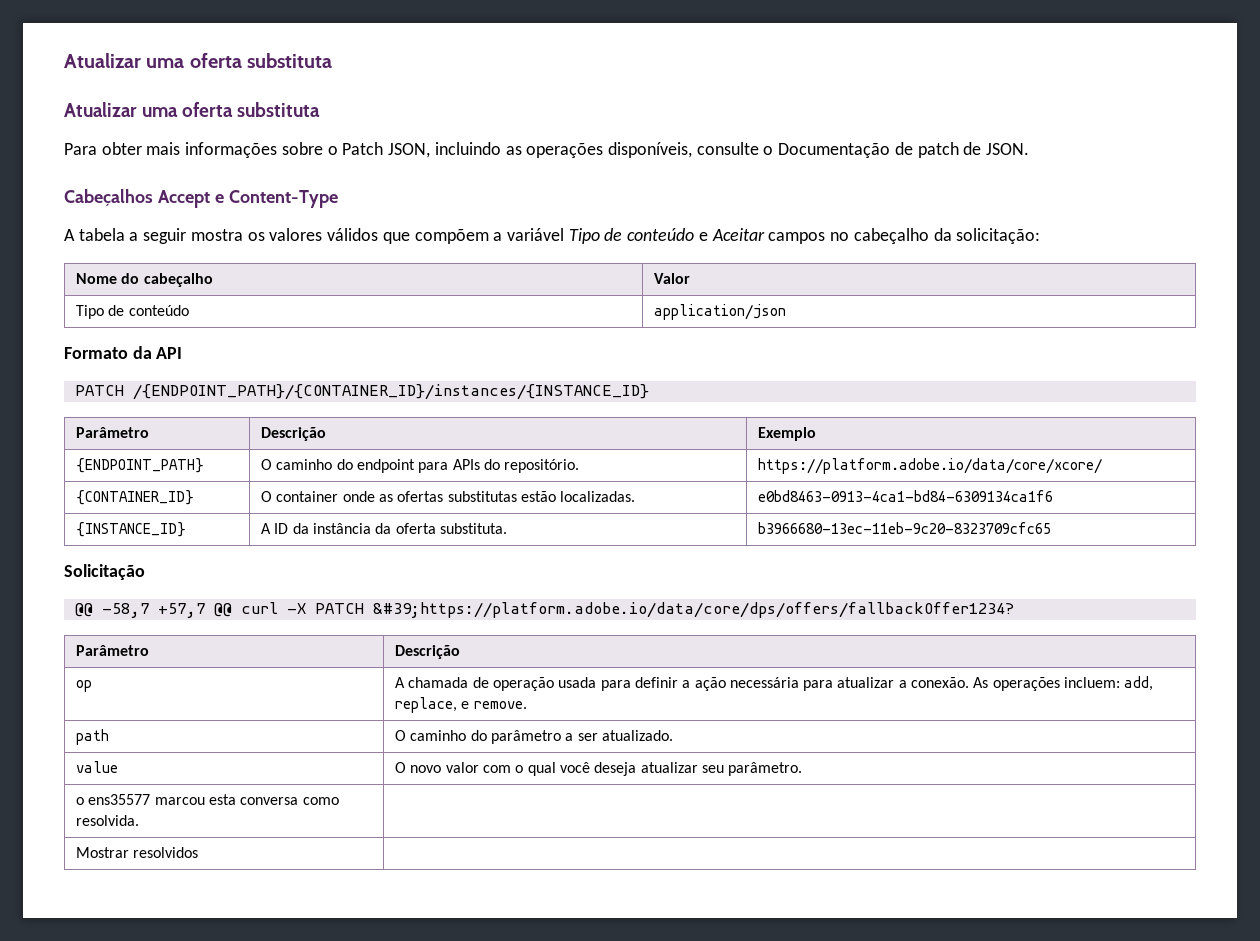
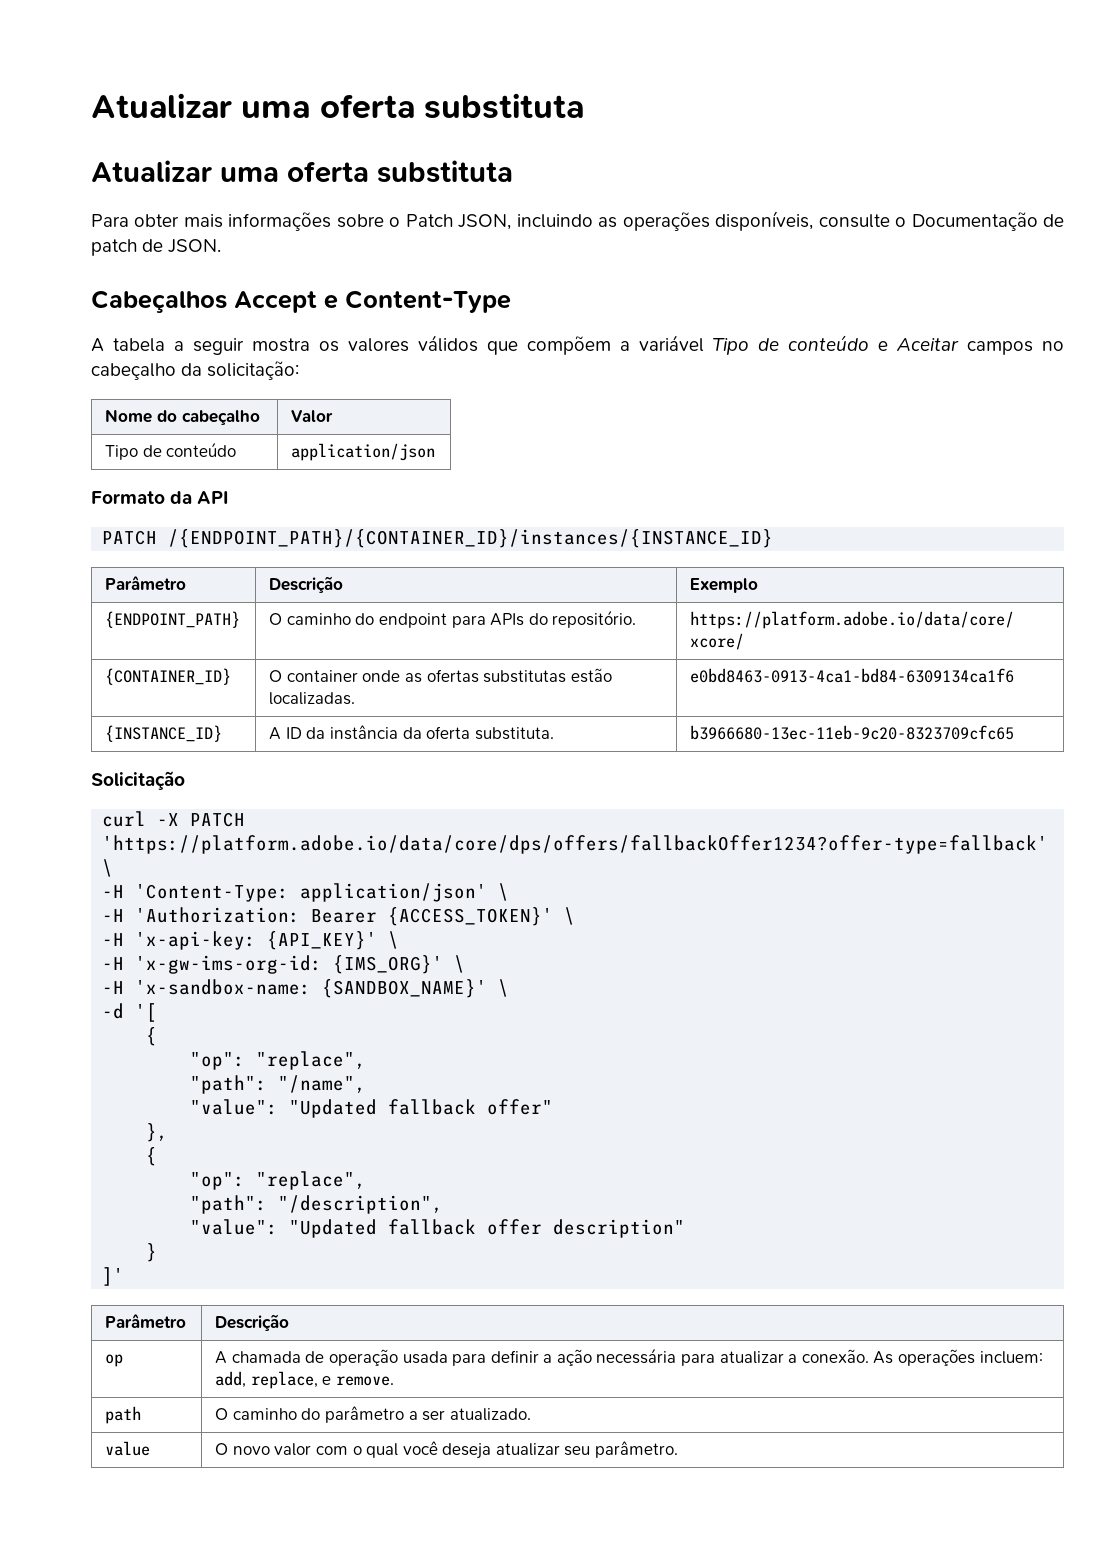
[74,602,1014,618] @@ -58,7 +57,7 @@ curl -X PATCH &#39;https://platform.adobe.io/data/core/dps/offers/fallbackOffer1234? -> [102,811,246,827] [102,835,1049,854] [102,859,114,877] [102,883,510,902] [102,907,576,926] [102,931,400,950] [102,955,466,974] [102,979,510,998] [102,1003,158,1022] [146,1027,158,1046] [190,1051,367,1070] [190,1075,367,1094] [190,1099,554,1118] [146,1123,169,1142] [146,1147,158,1166] [190,1171,367,1190] [190,1195,444,1214] [190,1219,686,1238] [146,1243,158,1262] [102,1267,125,1286] curl -X PATCH 'https://platform.adobe.io/data/core/dps/offers/fallbackOffer1234?offer-type=fallback' \ // -H 'Content-Type: application/json' \ // -H 'Authorization: Bearer {ACCESS_TOKEN}' \ // -H 'x-api-key: {API_KEY}' \ // -H 'x-gw-ims-org-id: {IMS_ORG}' \ // -H 'x-sandbox-name: {SANDBOX_NAME}' \ // -d '[ // { // "op": "replace", // "path": "/name", // "value": "Updated fallback offer" // }, // { // "op": "replace", // "path": "/description", // "value": "Updated fallback offer description" // } // ]'
[75,794,339,805] [75,815,139,826] [75,847,199,858] // o ens35577 marcou esta conversa como resolvida. | // Mostrar resolvidos | -> (679, 1449) none

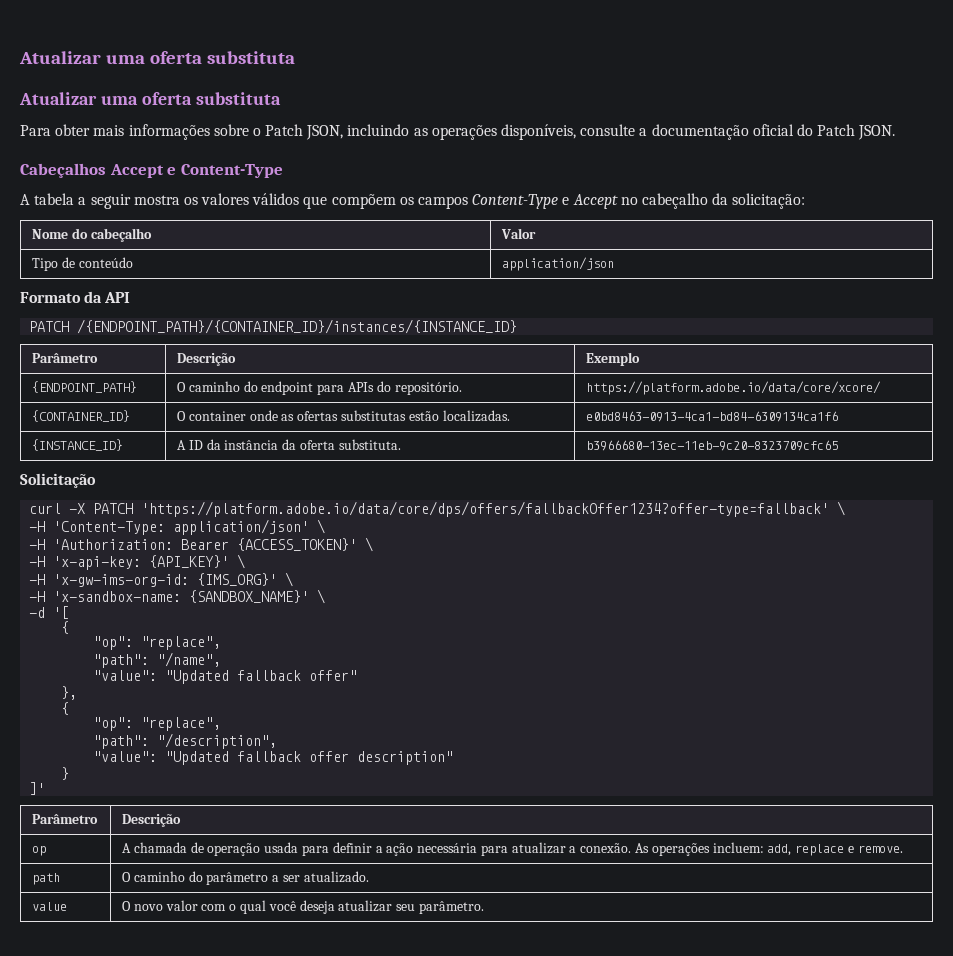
[895,212,1064,231] [91,239,164,256] o Documentação de patch de -> [639,124,856,140] a documentação oficial do Patch
[620,335,1033,355] a variável Tipo de conteúdo e Aceitar campos -> [399,194,618,209] os campos Content-Type e Accept
[250,1371,318,1389] replace, -> [795,844,845,856] replace

